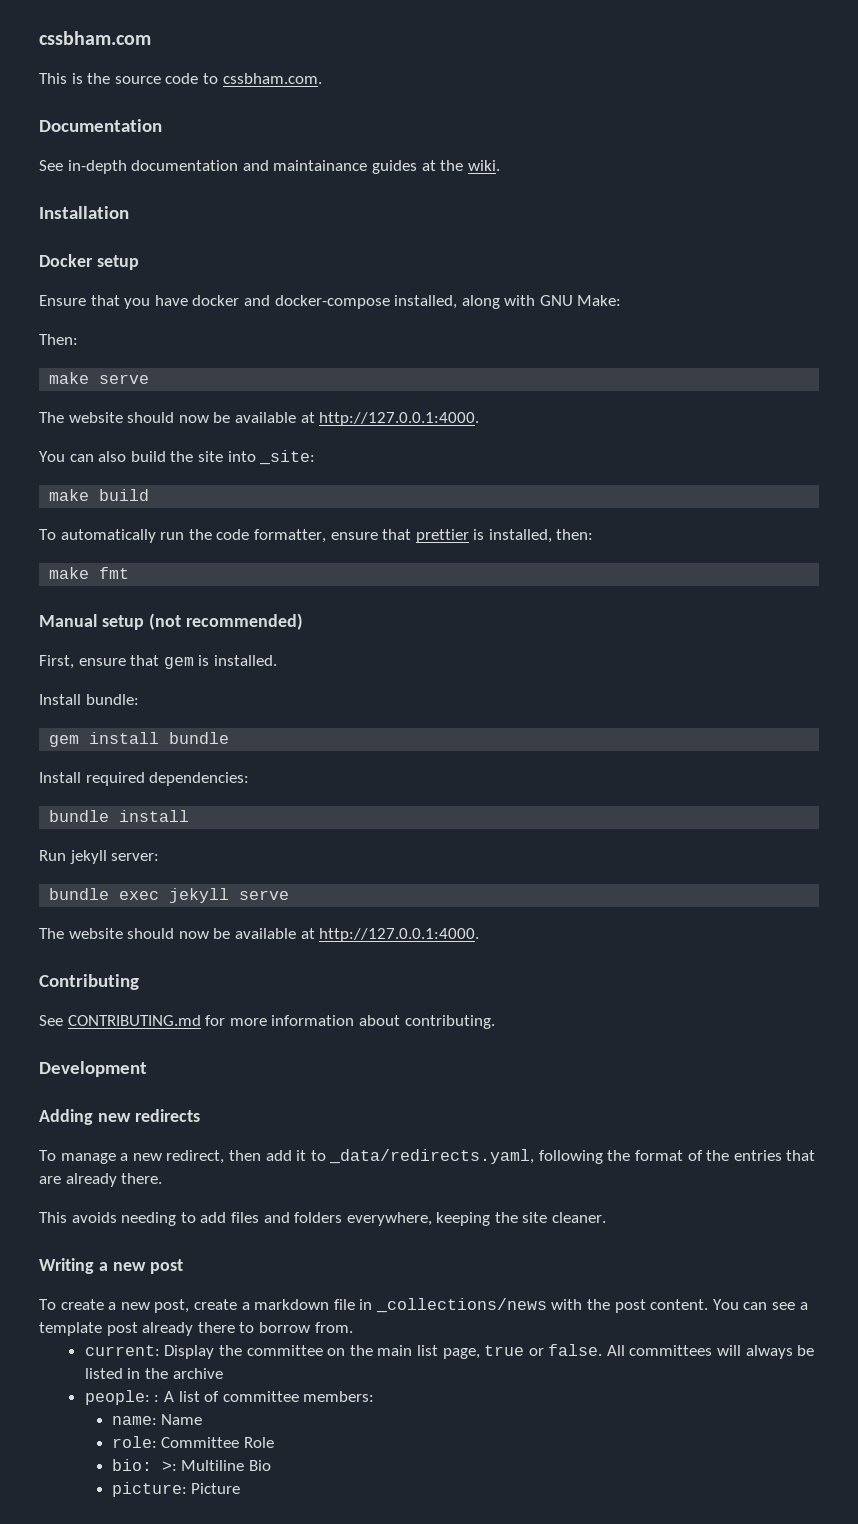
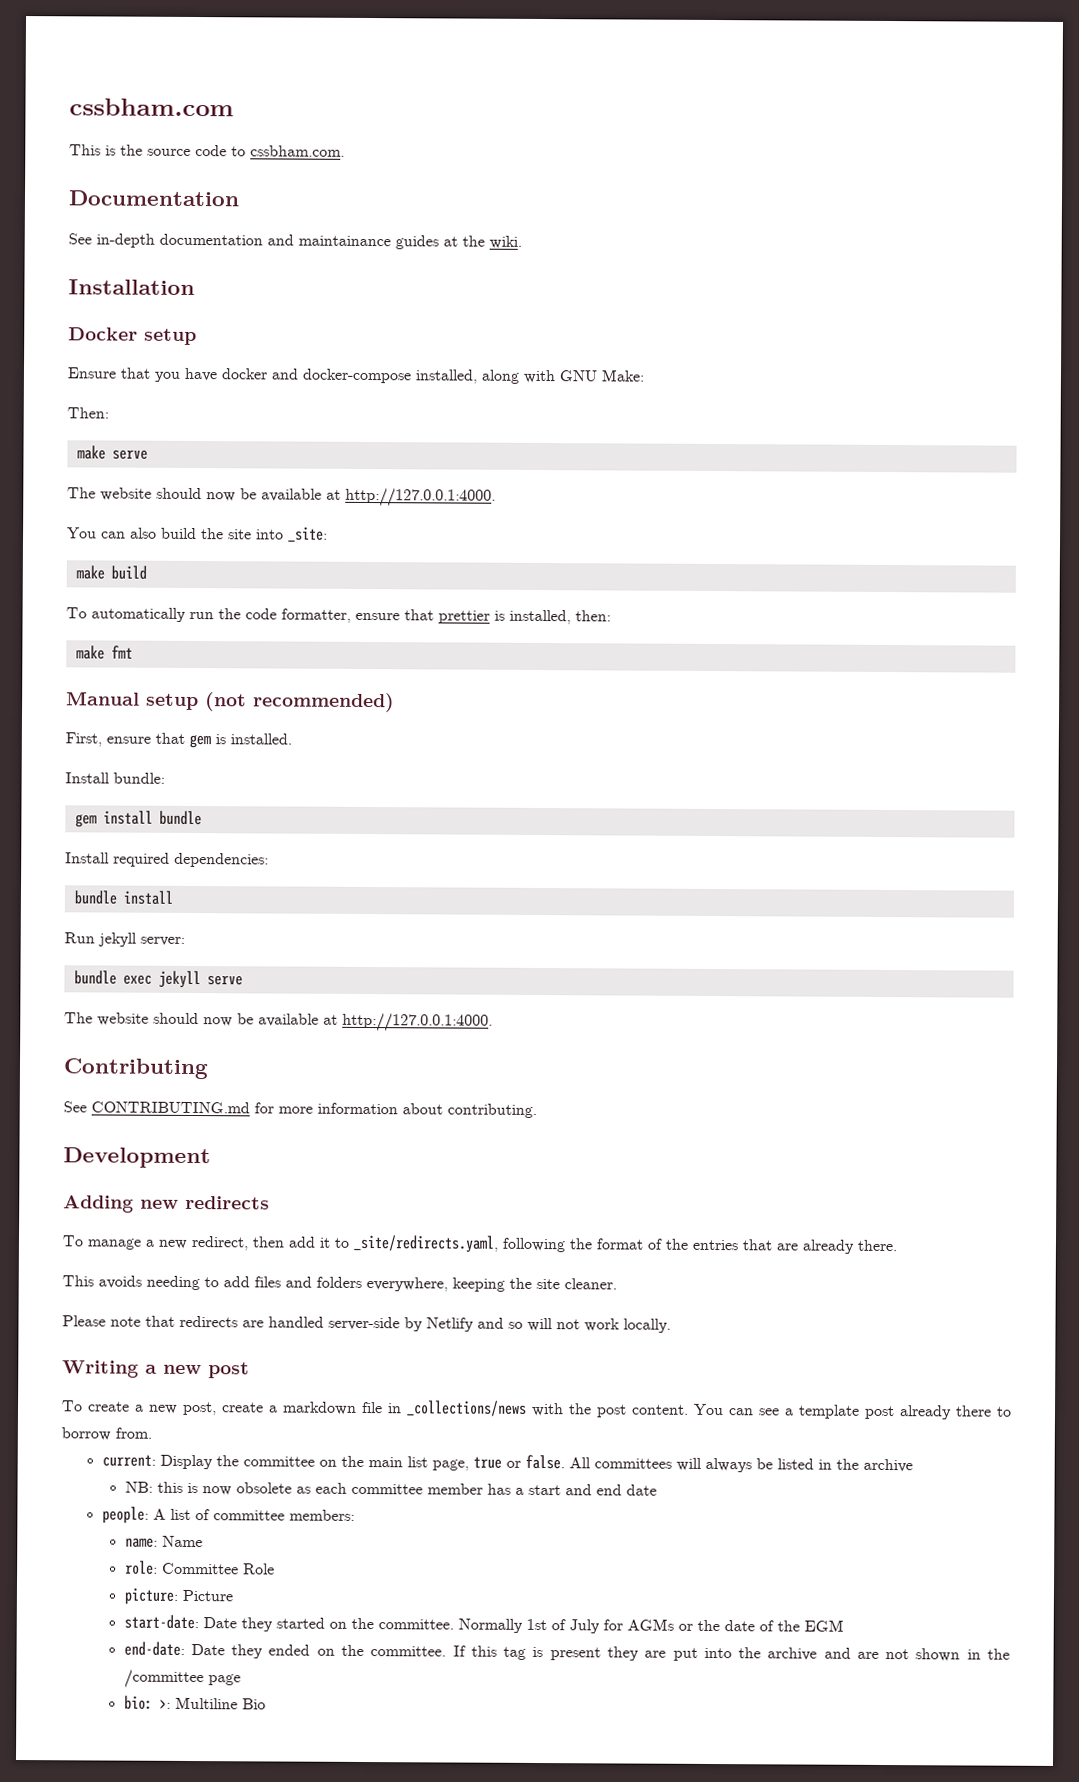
[329,1149,535,1164] _data/redirects.yaml, -> [353,1234,499,1253] _site/redirects.yaml,
(607, 1217) none -> [62,1315,671,1333] // Please note that redirects are handled server-side by Netlify and so will not work locally.
(223, 1373) none -> [124,1481,657,1496] // NB: this is now obsolete as each committee member has a start and end date
[154,1395,160,1402] : -> (149, 1515) none
(275, 1442) none -> [123,1587,233,1605] [123,1614,844,1634] [123,1641,1011,1662] [123,1669,241,1689] // picture: Picture // start-date: Date they started on the committee. Normally 1st of July for AGMs or the date of the EGM // end-date: Date they ended on the committee. If this tag is present they are put into the archive and are not shown in the /committee page
[111,1482,241,1497] // picture: Picture -> (266, 1704) none

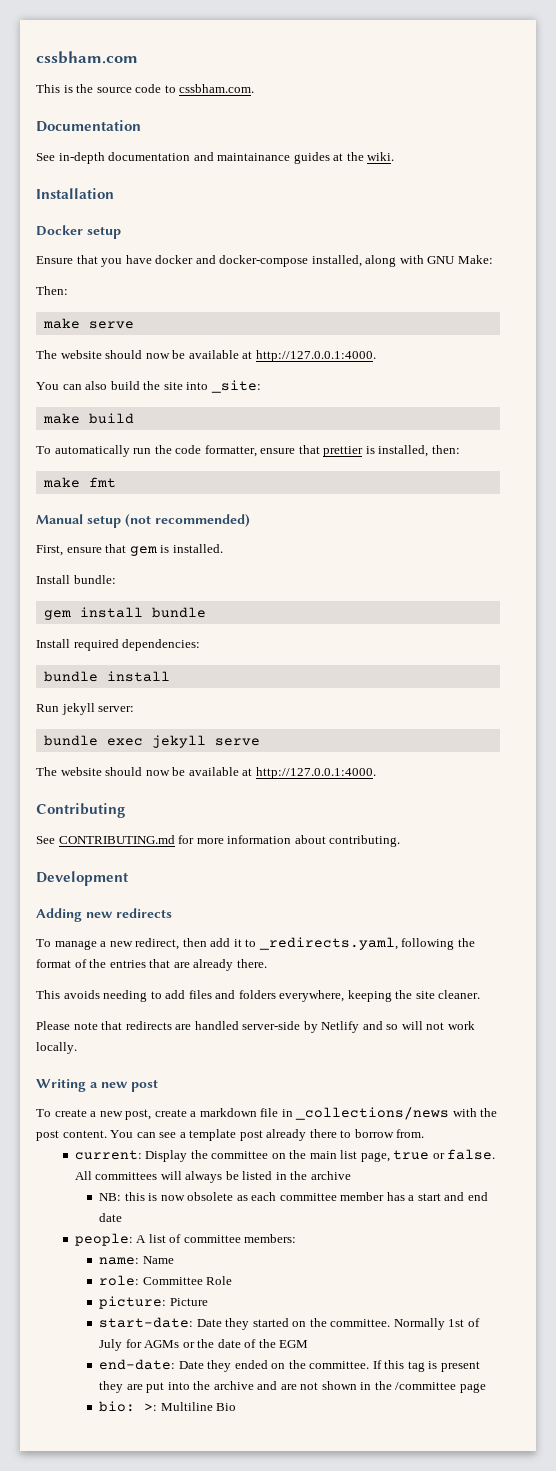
[353,1234,499,1253] _site/redirects.yaml, -> [258,937,398,950] _redirects.yaml,

